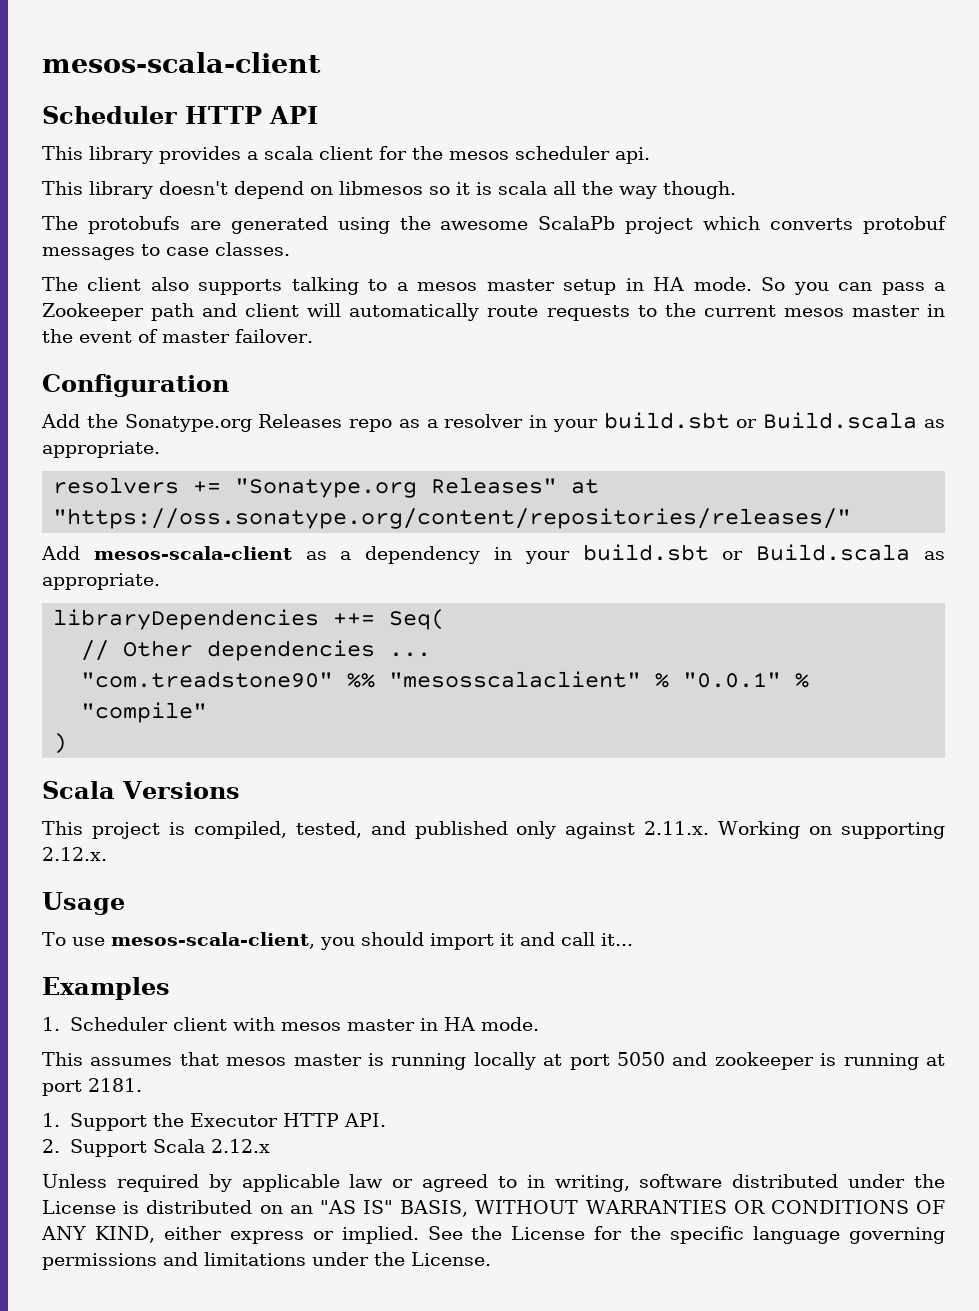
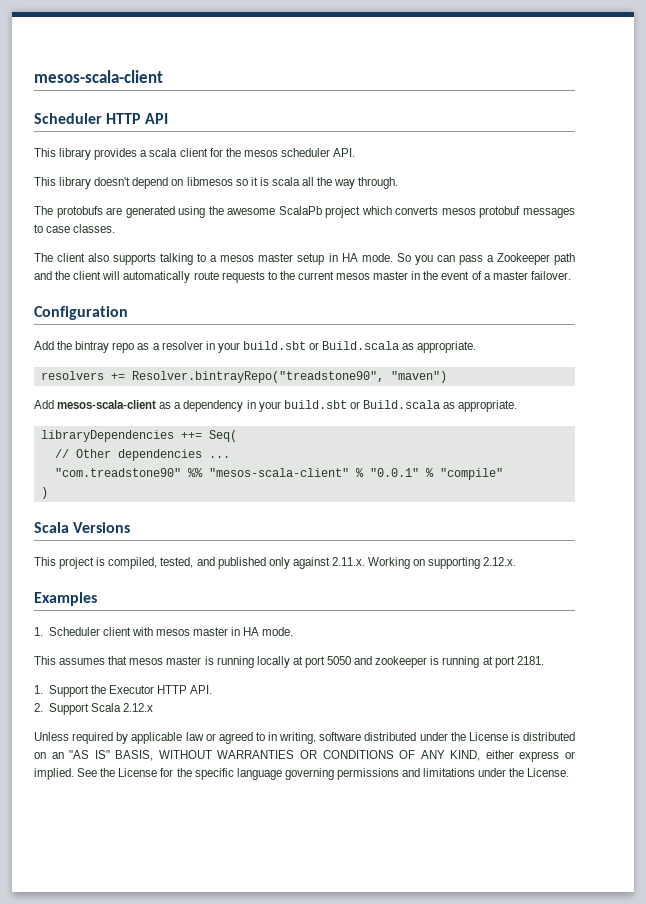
[615,147,650,164] api. -> [333,148,356,157] API.
[663,181,736,199] though. -> [358,177,399,189] through.
(854, 224) none -> [441,208,476,215] mesos
(238, 310) none -> [55,271,71,280] the
(158, 336) none -> [483,273,491,280] a
[124,414,343,432] Sonatype.org Releases -> [75,341,110,353] bintray
[235,477,600,498] [53,508,852,529] "Sonatype.org Releases" at "https://oss.sonatype.org/content/repositories/releases/" -> [131,371,447,383] Resolver.bintrayRepo("treadstone90", "maven")
[389,671,642,688] "mesosscalaclient" -> [208,468,349,477] "mesos-scala-client"
[42,892,125,915] [42,932,633,950] // Usage // To use mesos-scala-client, you should import it and call it... -> (517, 561) none

